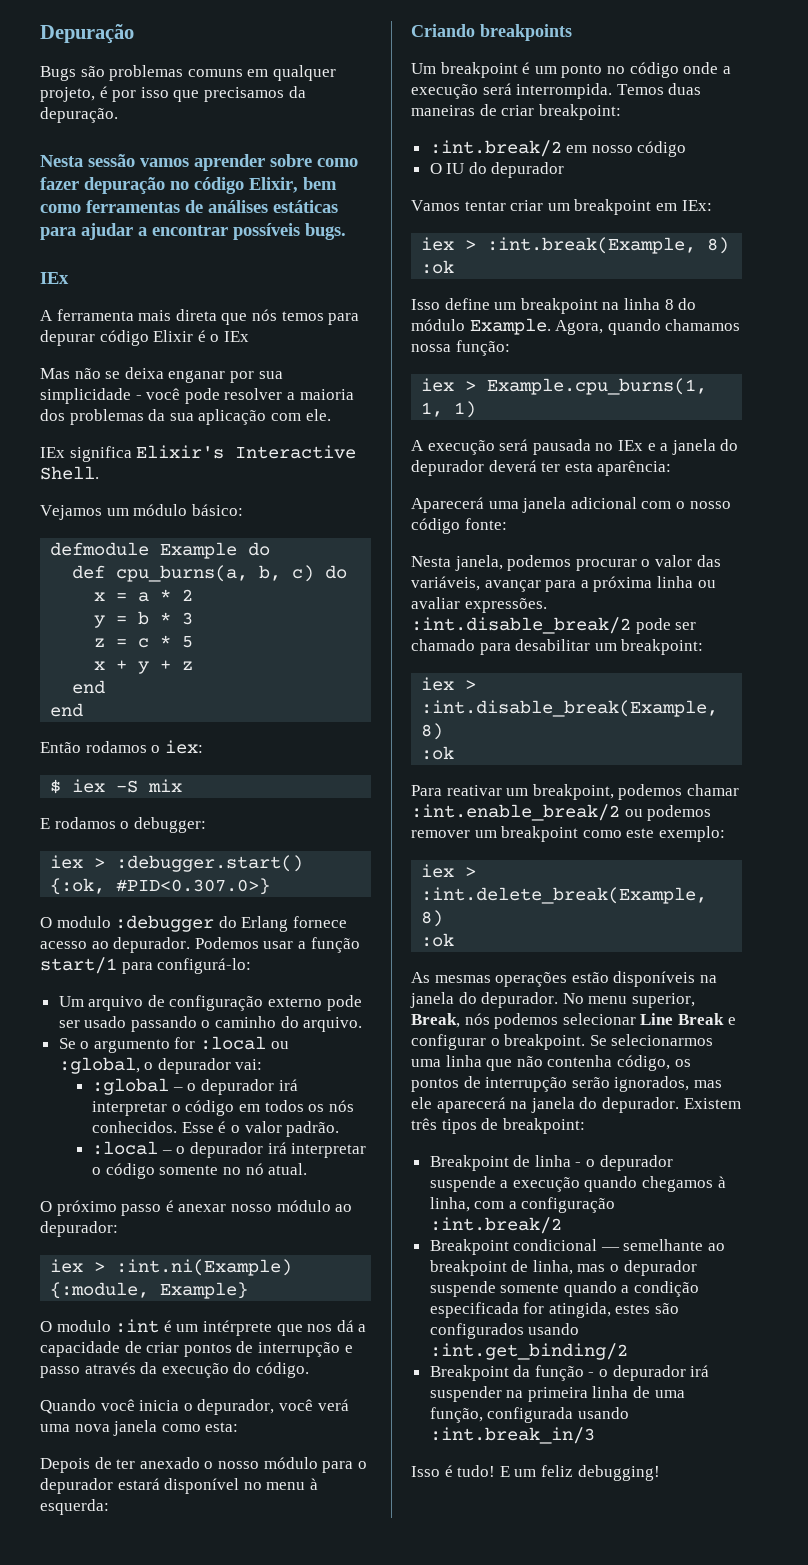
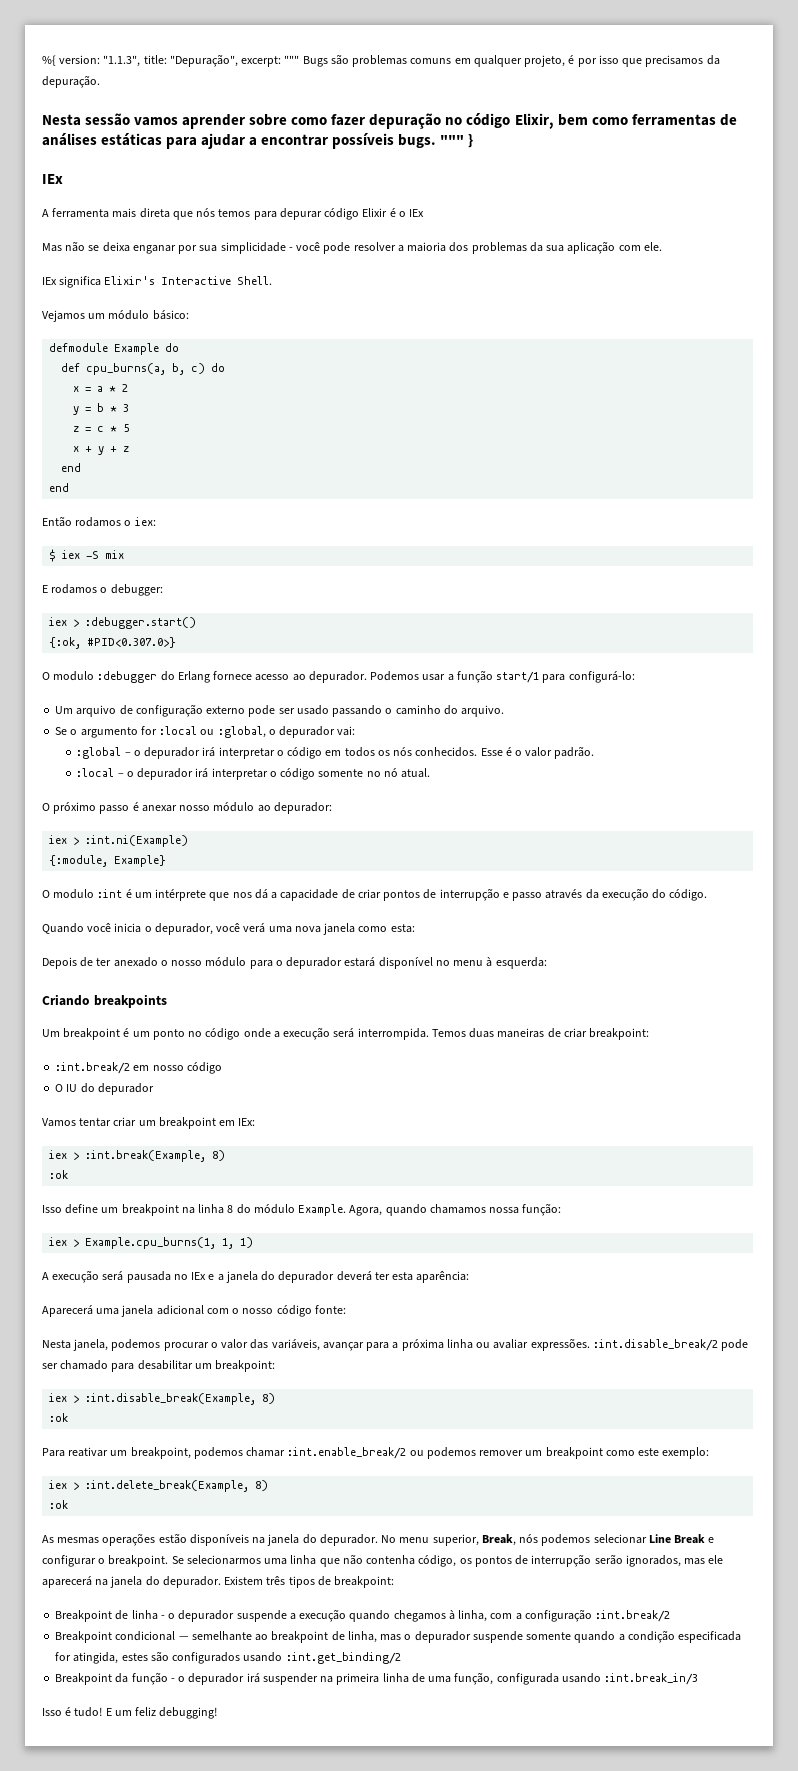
[40,24,134,44] Depuração // -> [42,54,300,67] %{ version: "1.1.3", title: "Depuração", excerpt: """
(346, 231) none -> [440,134,474,148] """ }

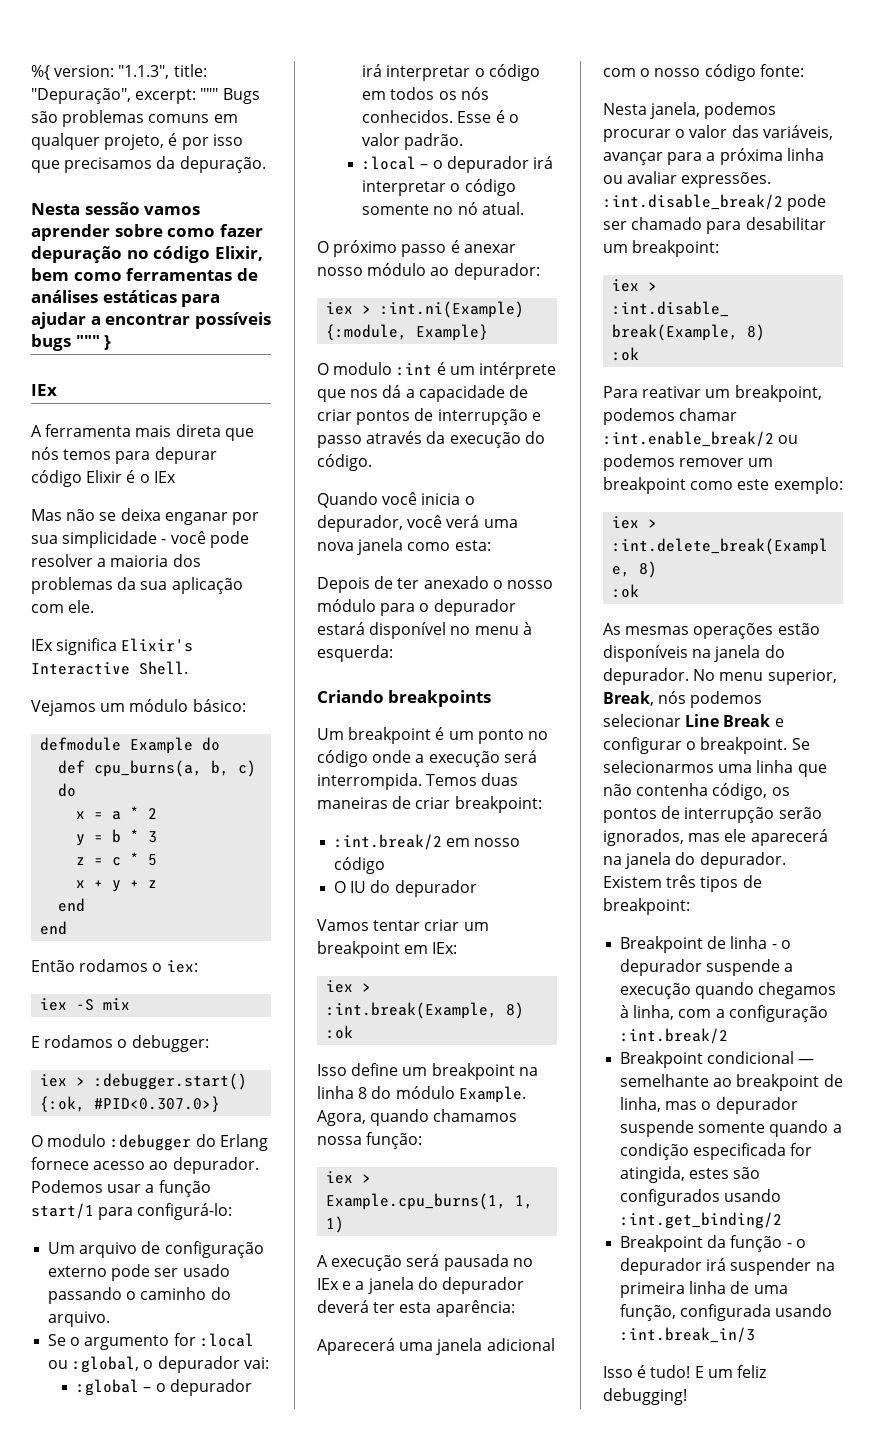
[398,134,437,148] bugs. -> [31,334,71,351] bugs
[49,549,57,562] $ -> (198, 966) none

